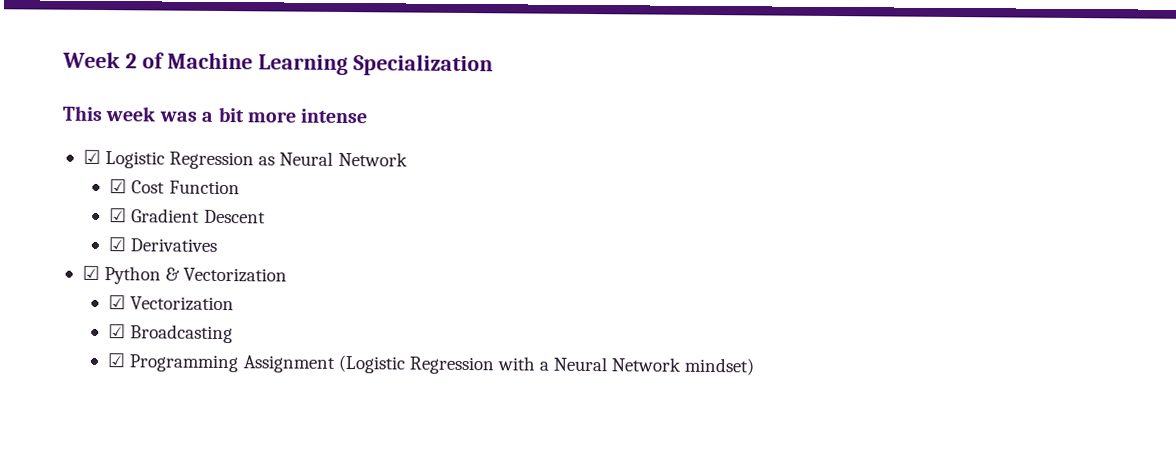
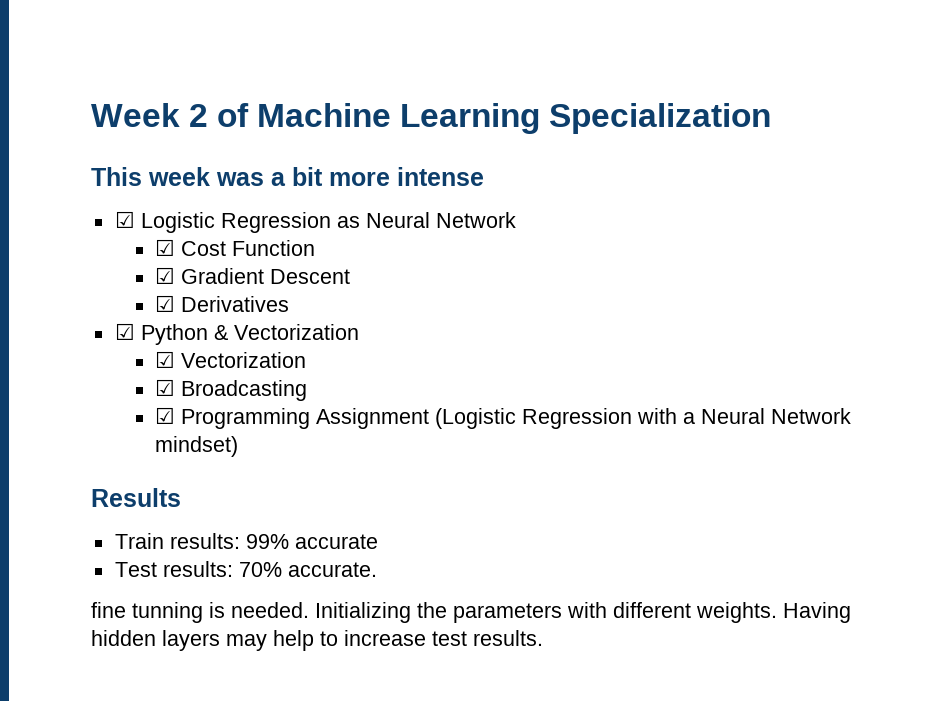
(755, 366) none -> [91,488,181,507] [114,533,378,549] [114,561,377,577] [91,602,851,623] [91,630,543,651] // Results // Train results: 99% accurate // Test results: 70% accurate. // fine tunning is needed. Initializing the parameters with different weights. Having hidden layers may help to increase test results.

